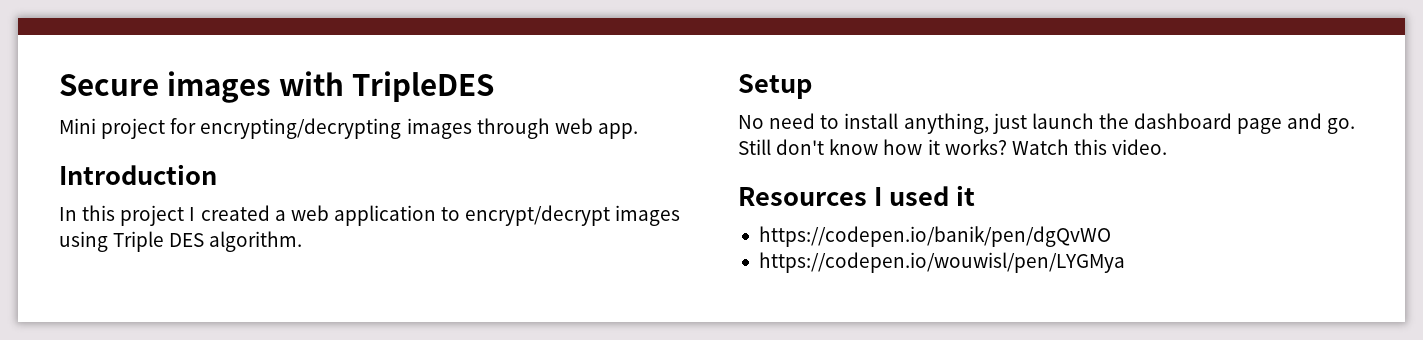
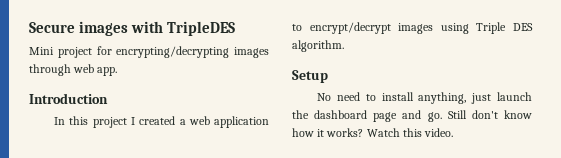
[738,185,975,206] [758,226,1111,247] [758,252,1125,273] // Resources I used it // https://codepen.io/banik/pen/dgQvWO // https://codepen.io/wouwisl/pen/LYGMya -> (454, 132) none

